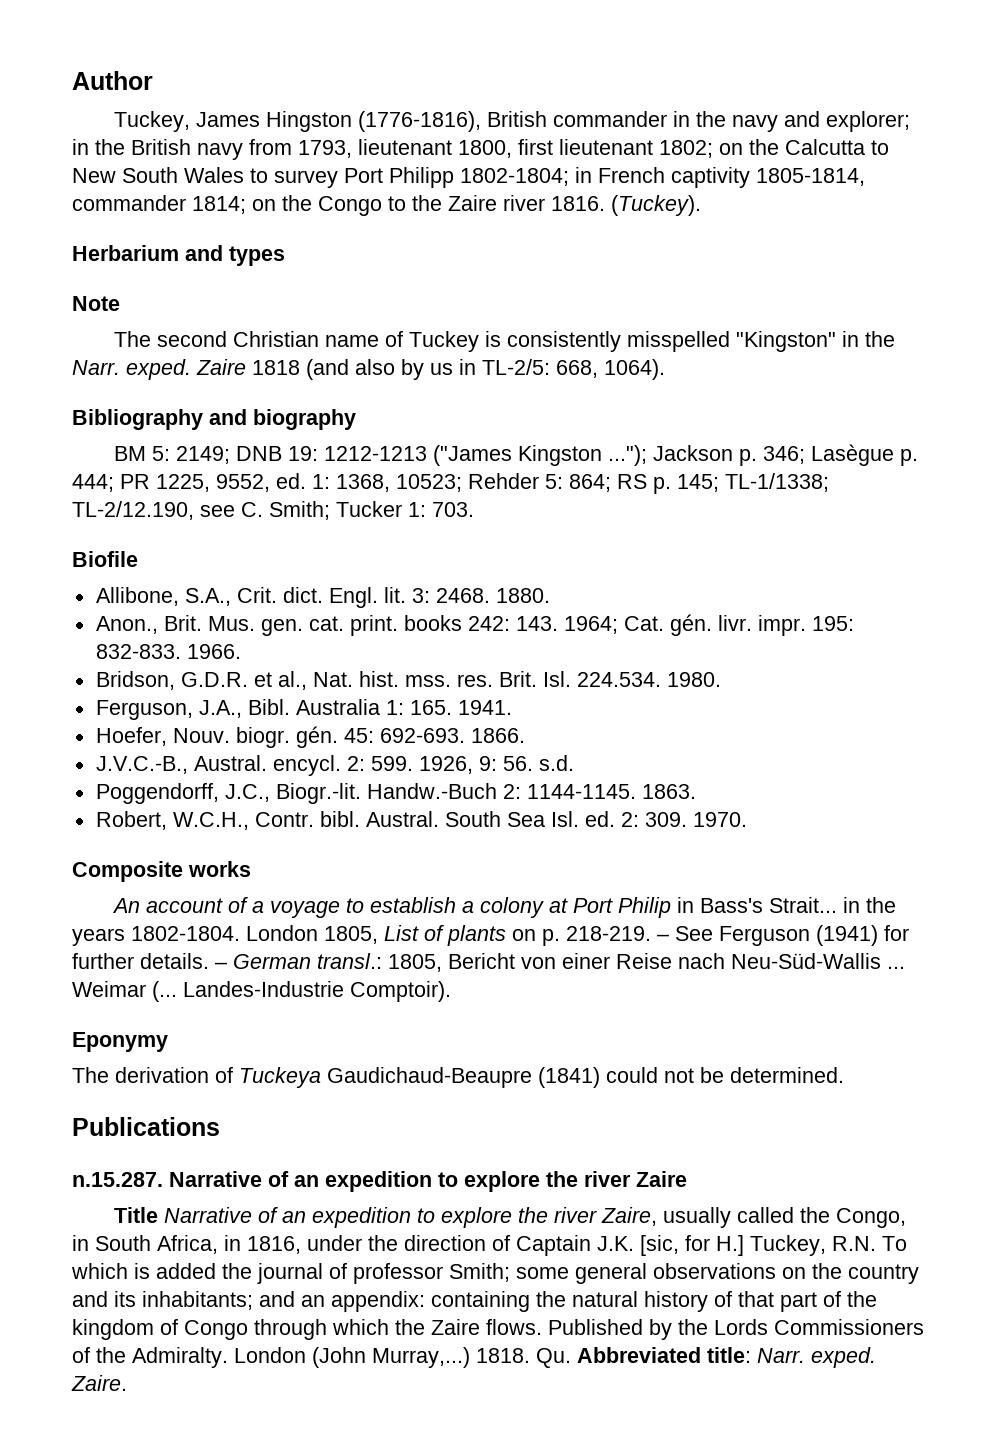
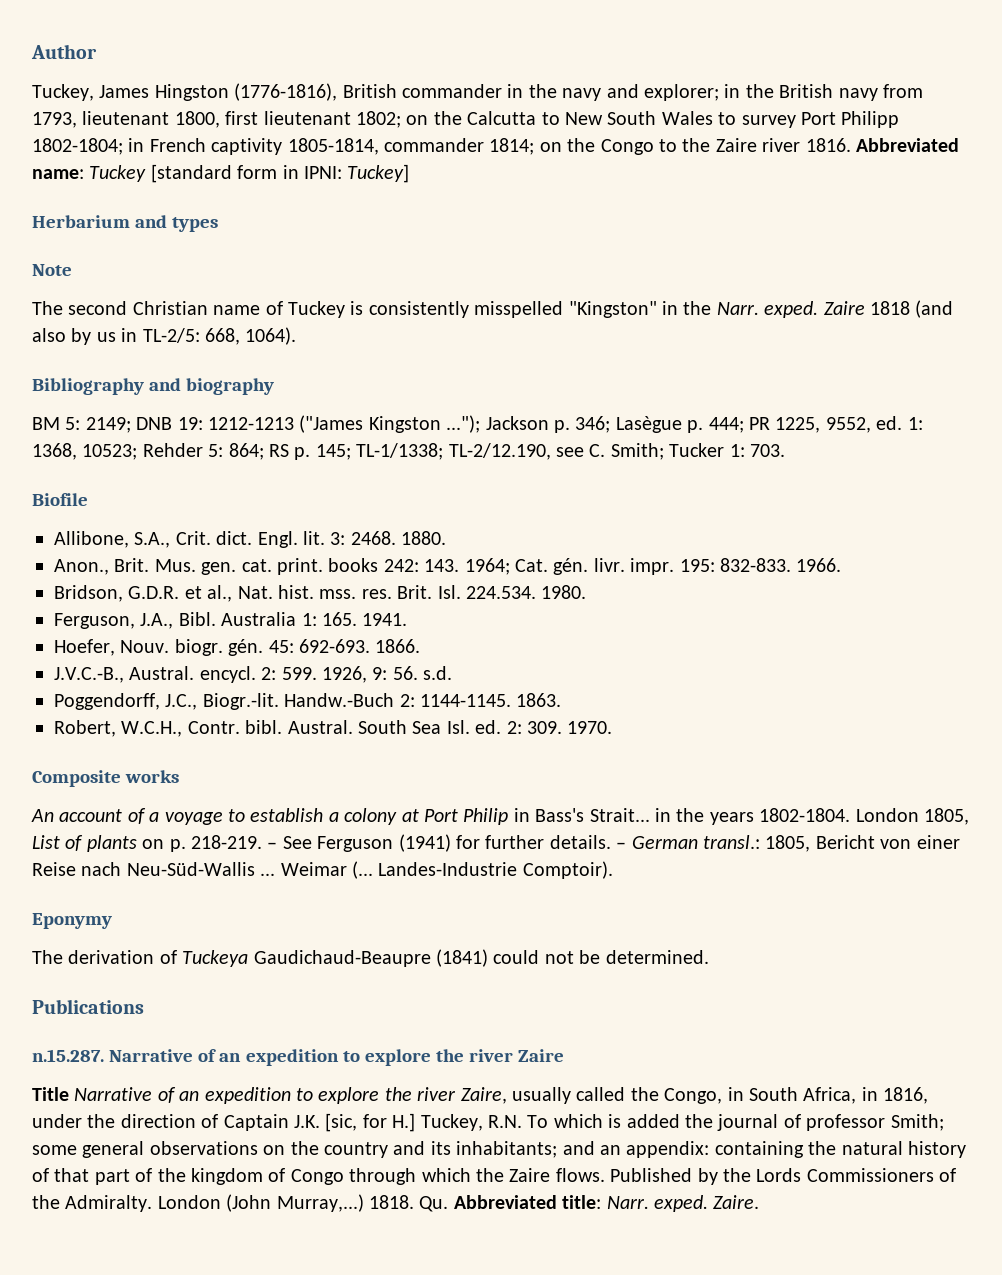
[611,195,701,216] (Tuckey). -> [855,138,959,152] [32,164,410,183] Abbreviated name: Tuckey [standard form in IPNI: Tuckey]

